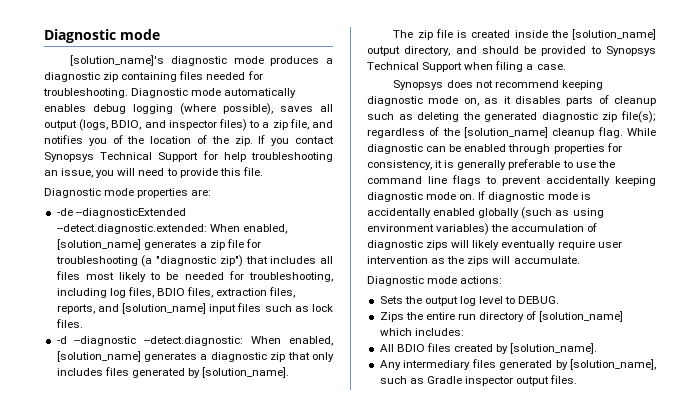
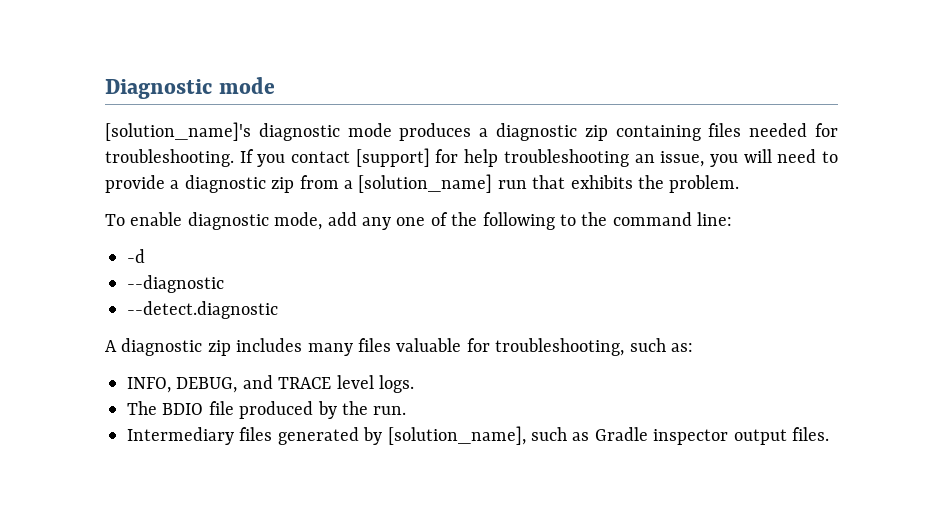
[131,88,297,98] [44,103,333,115] [44,119,333,131] [44,135,335,146] [44,152,199,162] Diagnostic mode automatically enables debug logging (where possible), saves all output (logs, BDIO, and inspector files) to a zip file, and notifies you of the location of the zip. If you contact Synopsys Technical Support -> [239,148,430,167] If you contact [support]
[219,167,263,176] [44,188,212,198] [56,208,186,218] [56,224,287,234] [56,239,262,250] [55,255,333,267] [55,271,333,282] [56,287,296,298] [56,303,333,314] [55,319,83,328] [56,336,333,346] [56,351,335,362] [56,367,290,378] [393,29,656,40] [367,46,656,56] [367,61,566,72] [393,80,603,90] [367,95,656,106] [367,111,656,123] [367,127,656,138] [367,143,622,154] [367,159,615,170] [367,175,656,186] [367,191,591,202] [367,207,604,219] [367,223,598,235] [367,240,622,250] [367,256,580,266] [367,276,503,286] [379,296,560,306] [379,311,624,322] [379,328,464,336] [379,343,598,354] [379,360,471,370] this file. // Diagnostic mode properties are: // -de --diagnosticExtended --detect.diagnostic.extended: When enabled, [solution_name] generates a zip file for troubleshooting (a "diagnostic zip") that includes all files most likely to be needed for troubleshooting, including log files, BDIO files, extraction files, reports, and [solution_name] input files such as lock files. // -d --diagnostic --detect.diagnostic: When enabled, [solution_name] generates a diagnostic zip that only includes files generated by [solution_name]. // The zip file is created inside the [solution_name] output directory, and should be provided to Synopsys Technical Support when filing a case. // Synopsys does not recommend keeping diagnostic mode on, as it disables parts of cleanup such as deleting the generated diagnostic zip file(s); regardless of the [solution_name] cleanup flag. While diagnostic can be enabled through properties for consistency, it is generally preferable to use the command line flags to prevent accidentally keeping diagnostic mode on. If diagnostic mode is accidentally enabled globally (such as using environment variables) the accumulation of diagnostic zips will likely eventually require user intervention as the zips will accumulate. // Diagnostic mode actions: // Sets the output log level to DEBUG. // Zips the entire run directory of [solution_name] which includes: // All BDIO files created by [solution_name]. // Any intermediary -> [170,174,740,193] [105,212,733,230] [127,249,145,263] [127,275,224,293] [127,301,278,319] [105,338,693,356] [127,375,414,393] [127,401,407,419] [127,427,234,445] a diagnostic zip from a [solution_name] run that exhibits the problem. // To enable diagnostic mode, add any one of the following to the command line: // -d // --diagnostic // --detect.diagnostic // A diagnostic zip includes many files valuable for troubleshooting, such as: // INFO, DEBUG, and TRACE level logs. // The BDIO file produced by the run. // Intermediary

